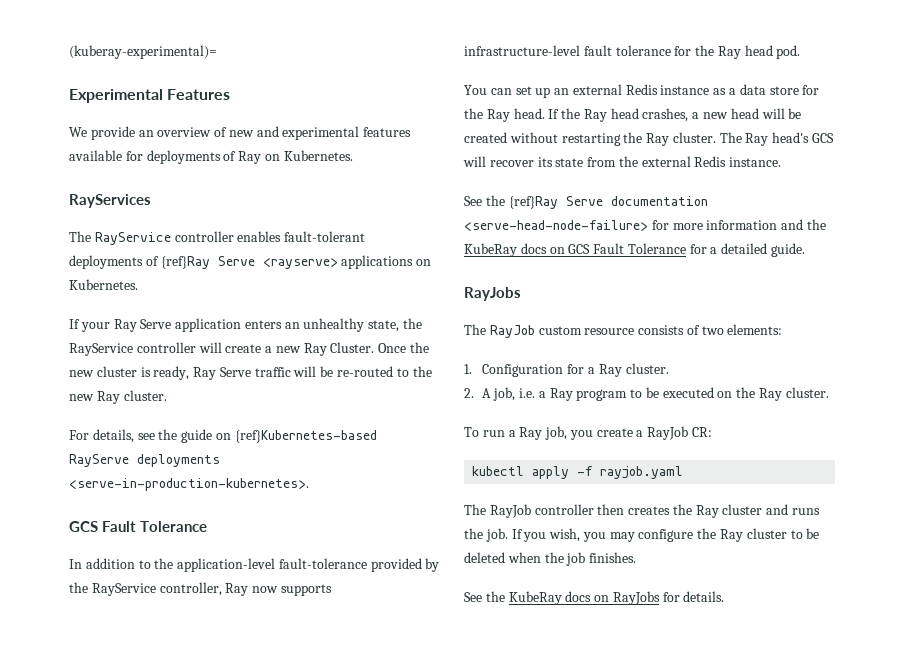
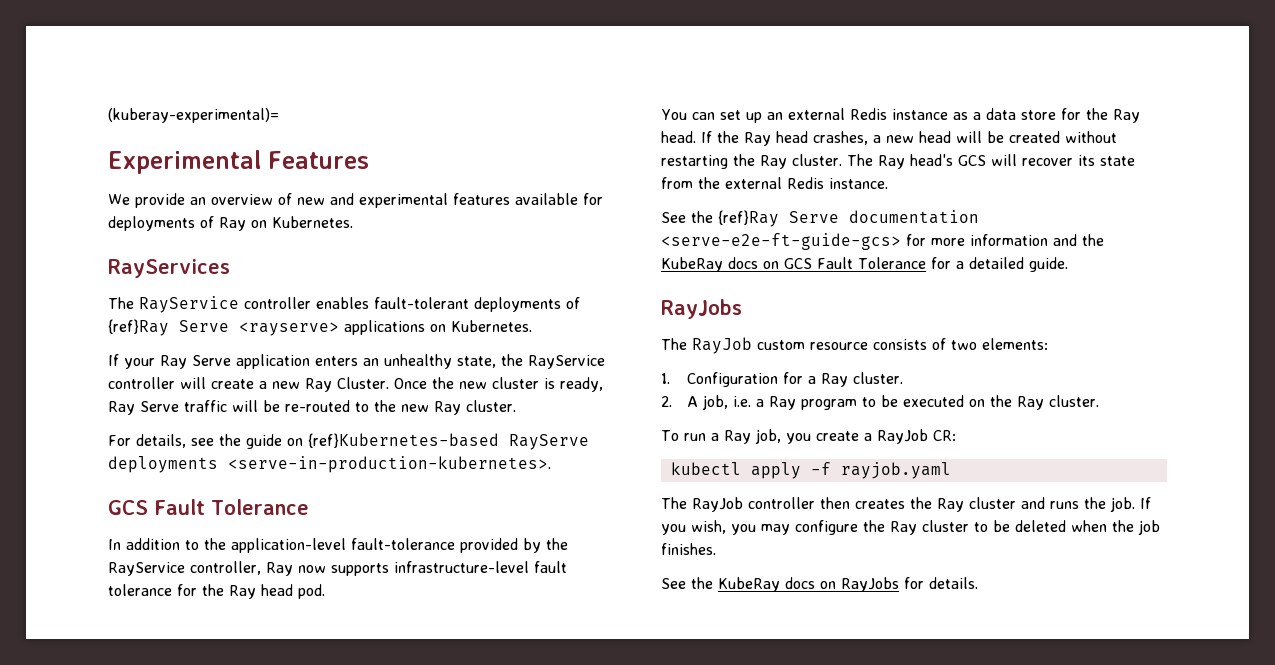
[464,220,648,231] <serve-head-node-failure> -> [661,233,901,250] <serve-e2e-ft-guide-gcs>

